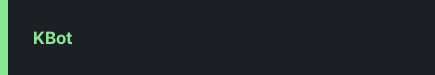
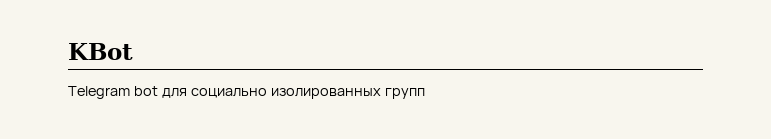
(73, 38) none -> [68,86,425,99] // Telegram bot для социально изолированных групп

